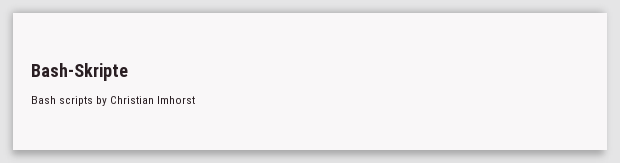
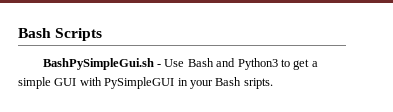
[31,63,128,81] [31,96,196,106] Bash-Skripte // Bash scripts by Christian Imhorst -> [18,28,103,41] [42,58,318,70] [18,77,273,89] Bash Scripts // BashPySimpleGui.sh - Use Bash and Python3 to get a simple GUI with PySimpleGUI in your Bash sripts.

